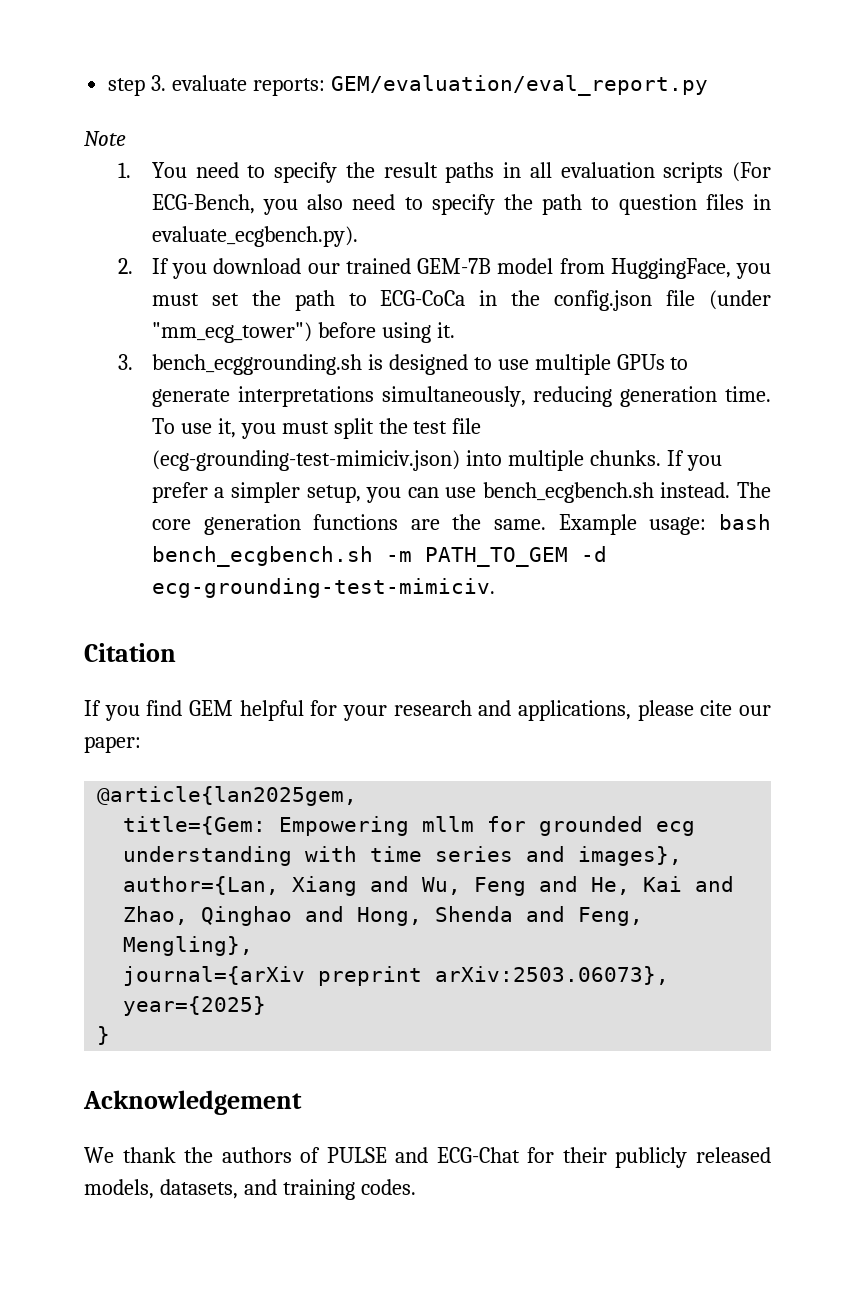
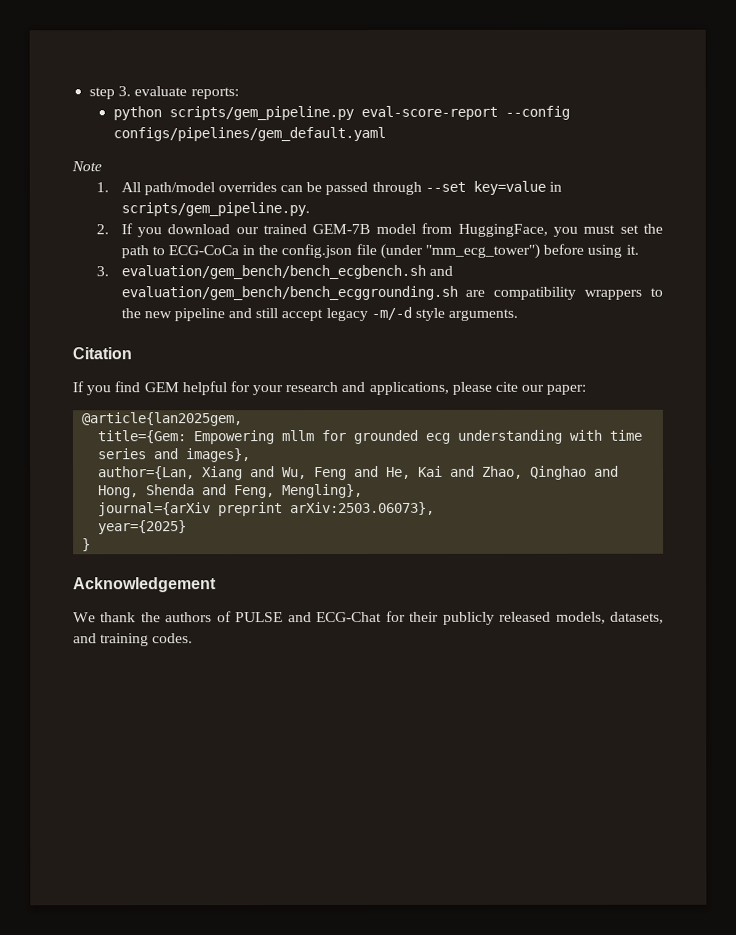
[330,75,708,96] [84,131,126,146] [117,162,771,183] [151,194,772,215] [151,226,358,247] GEM/evaluation/eval_report.py // Note // 1. You need to specify the result paths in all evaluation scripts (For ECG-Bench, you also need to specify the path to question files in evaluate_ecgbench.py). -> [113,105,571,121] [113,126,387,142] [71,161,102,172] [96,180,562,196] [120,202,310,217] // python scripts/gem_pipeline.py eval-score-report --config configs/pipelines/gem_default.yaml // Note // 1. All path/model overrides can be passed through --set key=value in scripts/gem_pipeline.py.
[151,354,689,375] [151,386,771,407] [151,418,482,439] [151,450,722,471] [151,482,771,503] [151,514,771,535] [151,546,607,567] [151,578,495,598] bench_ecggrounding.sh is designed to use multiple GPUs to generate interpretations simultaneously, reducing generation time. To use it, you must split the test file (ecg-grounding-test-mimiciv.json) into multiple chunks. If you prefer a simpler setup, you can use bench_ecgbench.sh instead. The core generation functions are the same. Example usage: bash bench_ecgbench.sh -m PATH_TO_GEM -d ecg-grounding-test-mimiciv. -> [120,264,453,280] [120,285,663,301] [120,306,519,322] evaluation/gem_bench/bench_ecgbench.sh and evaluation/gem_bench/bench_ecggrounding.sh are compatibility wrappers to the new pipeline and still accept legacy -m/-d style arguments.

